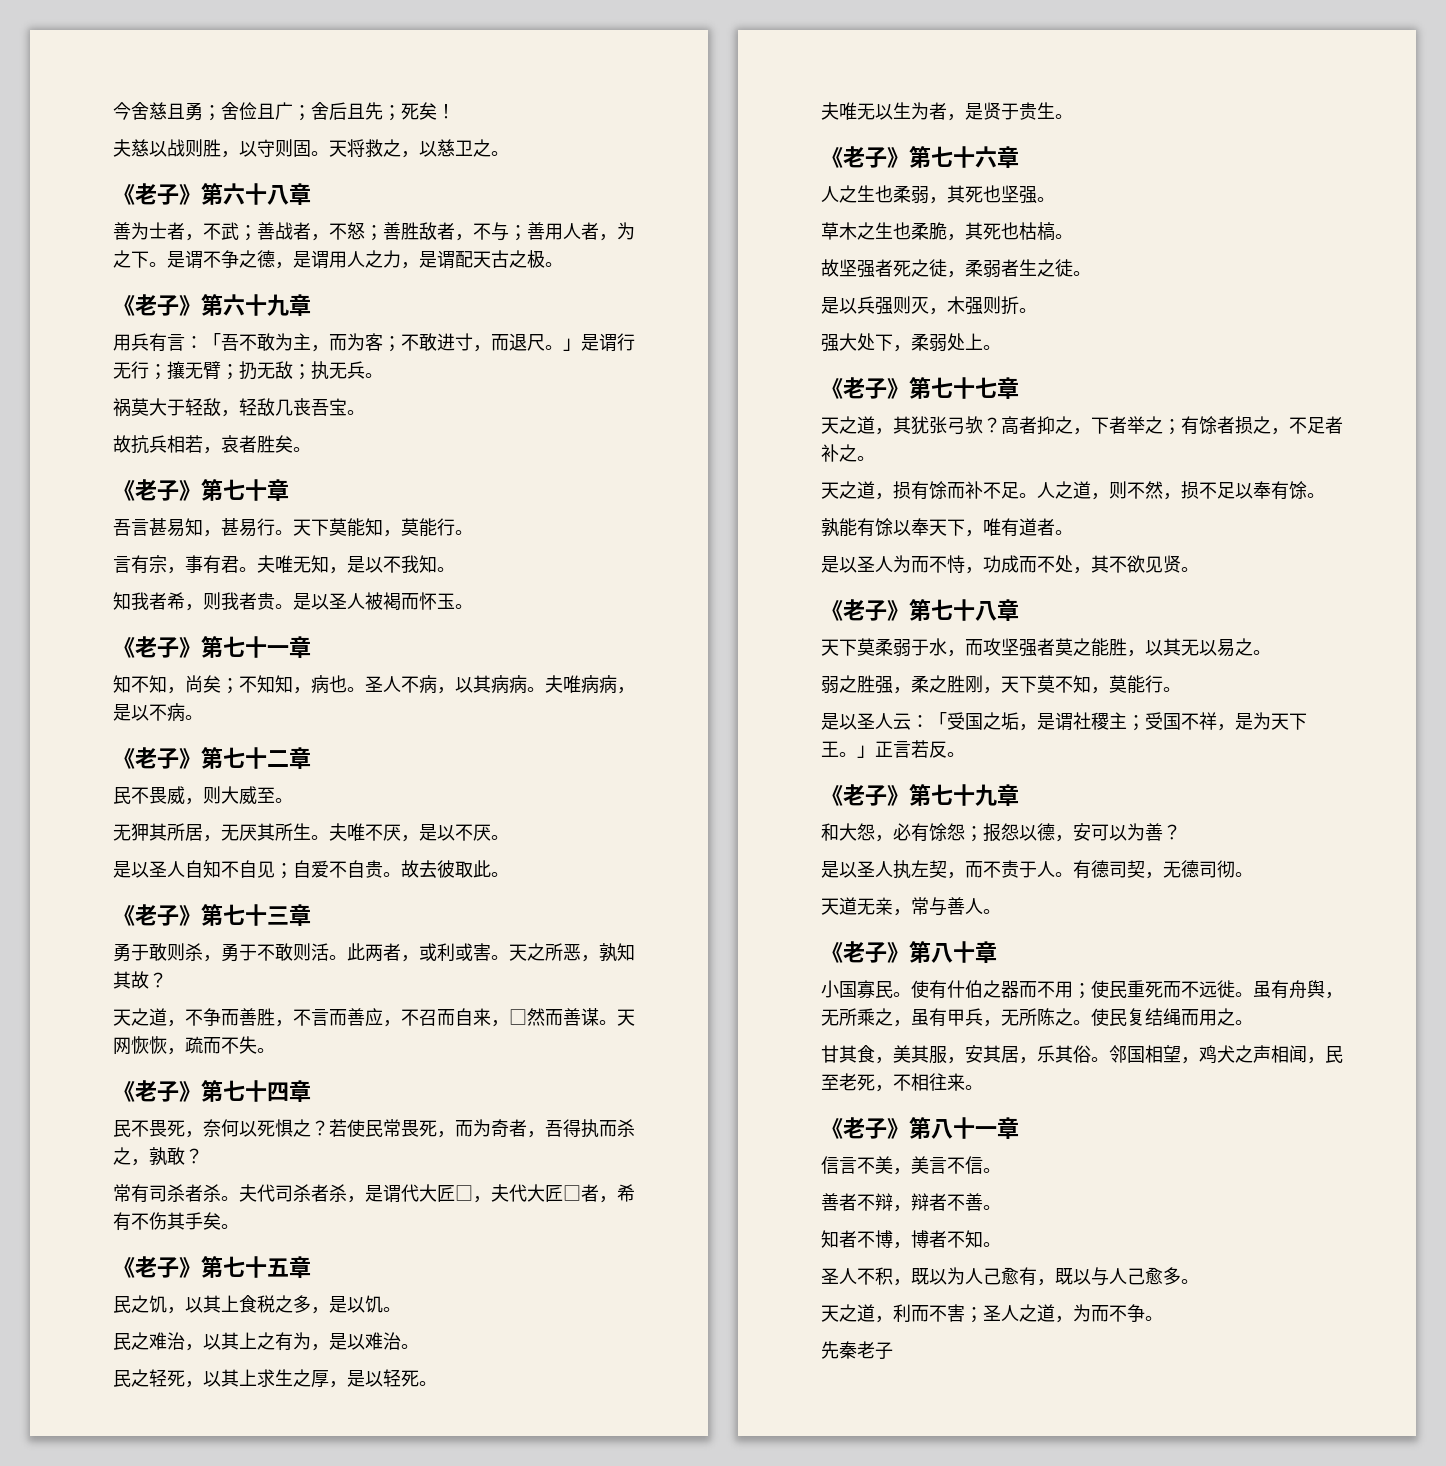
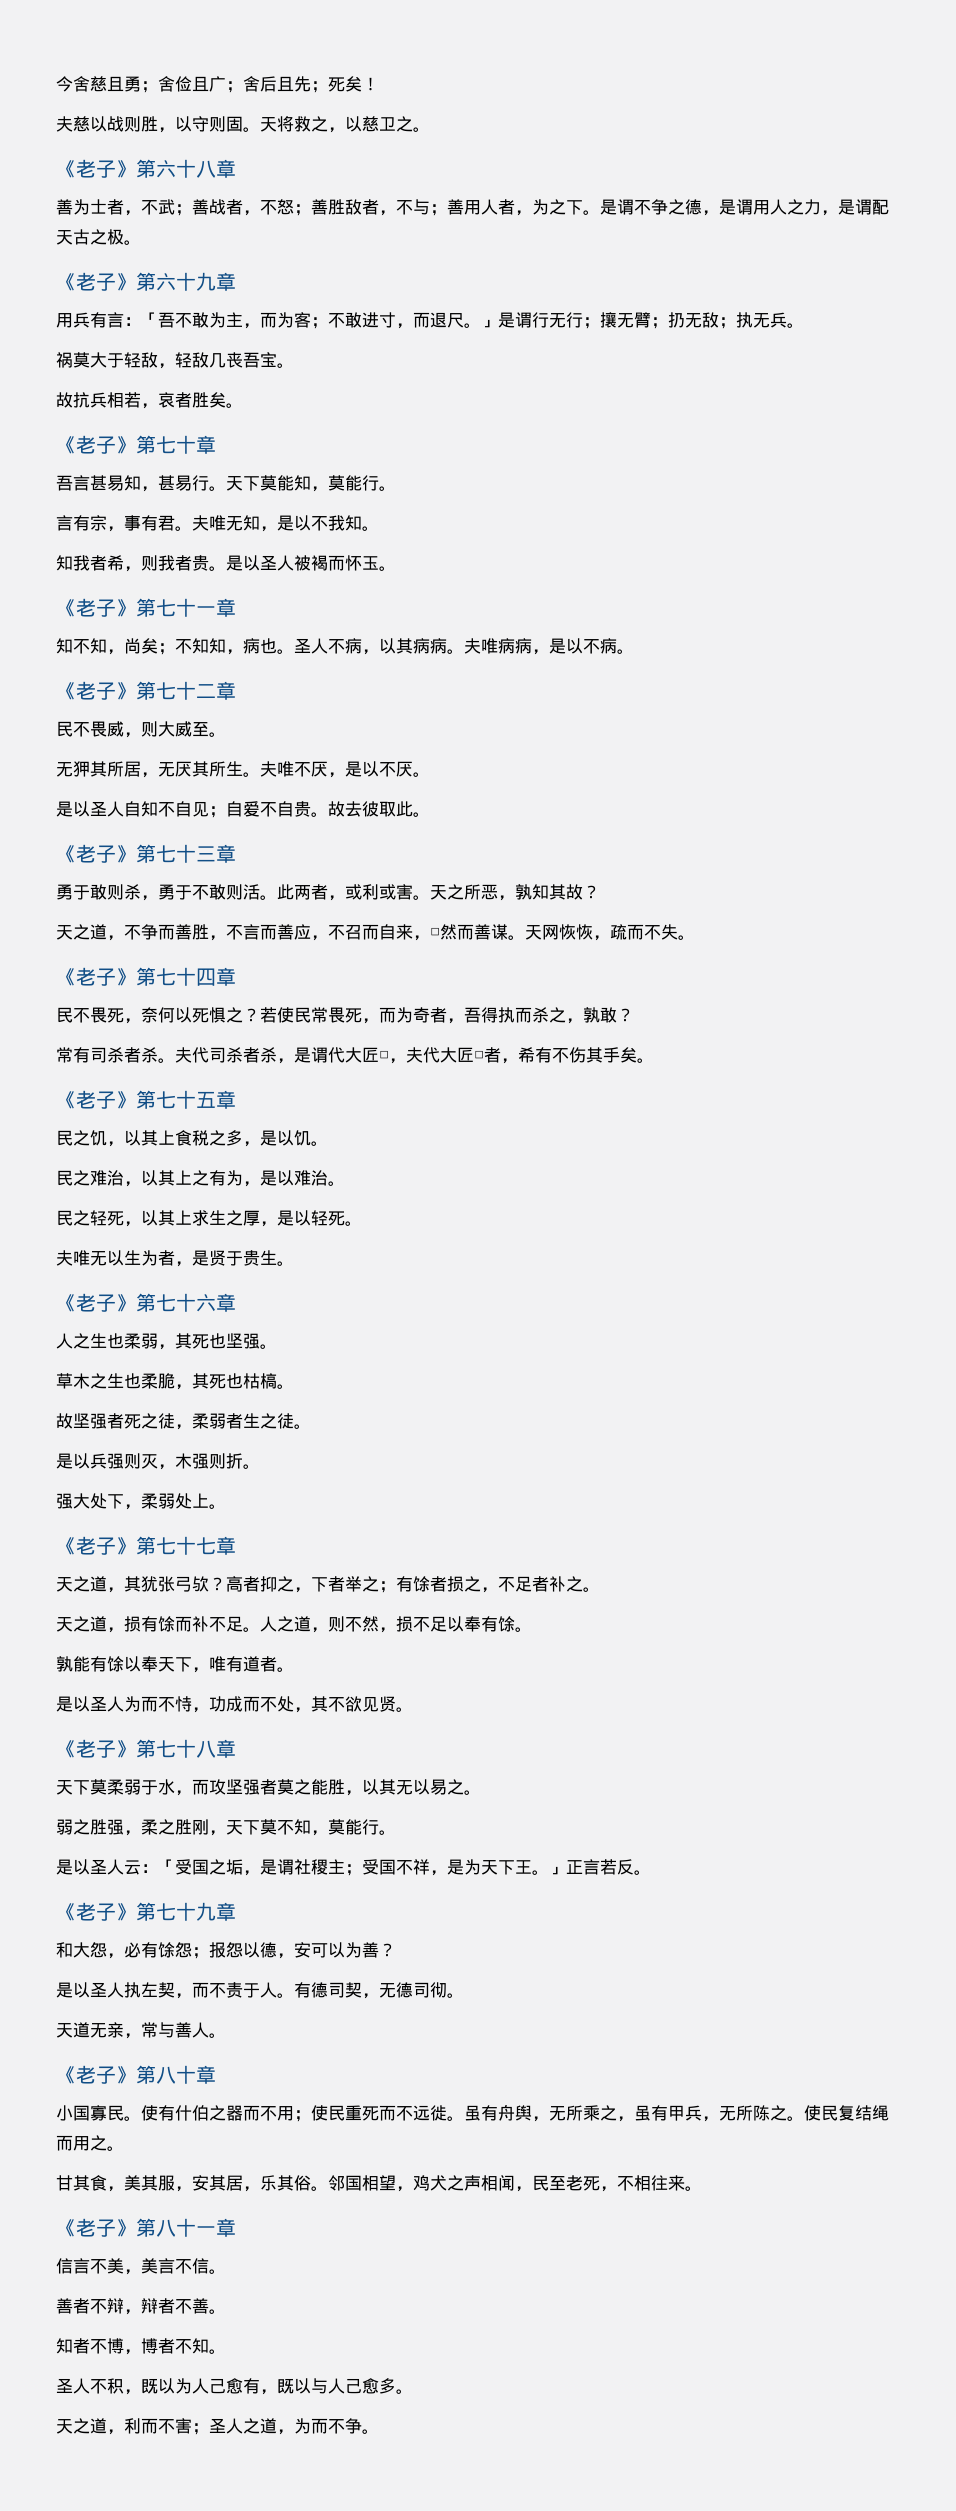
[821,1341,893,1360] // 先秦老子 -> (379, 2431) none

